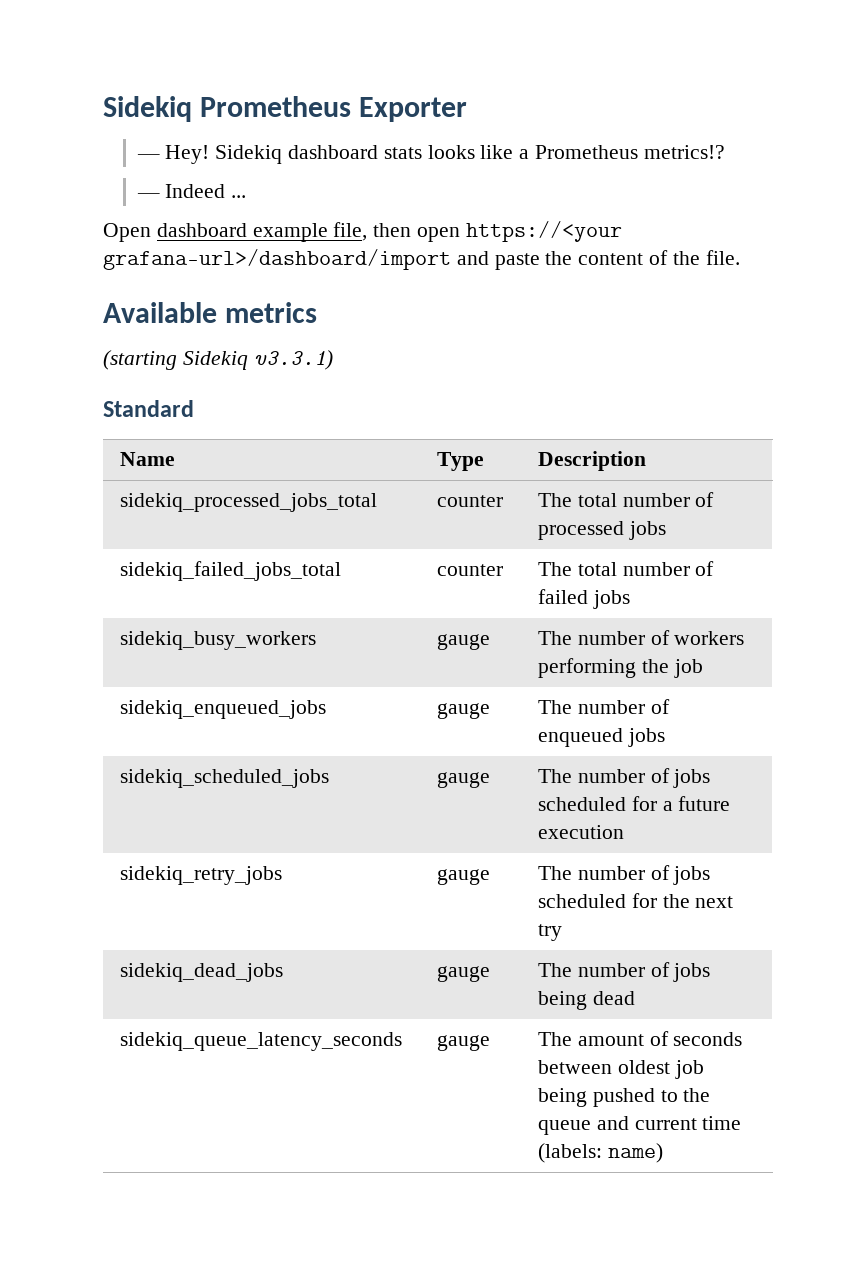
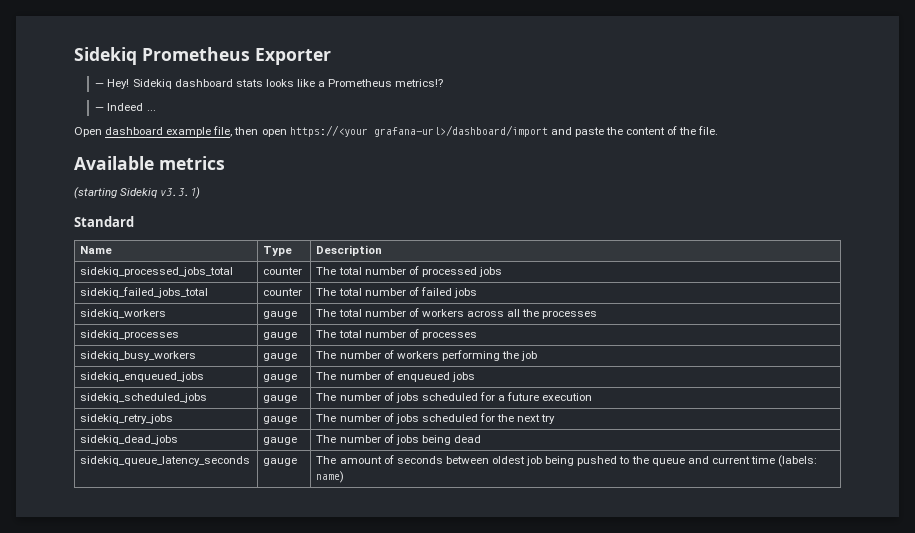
(630, 599) none -> [80,309,167,319] [263,311,298,319] [316,308,598,319] [80,330,180,340] [263,332,298,340] [316,329,477,340] // sidekiq_workers | gauge | The total number of workers across all the processes // sidekiq_processes | gauge | The total number of processes

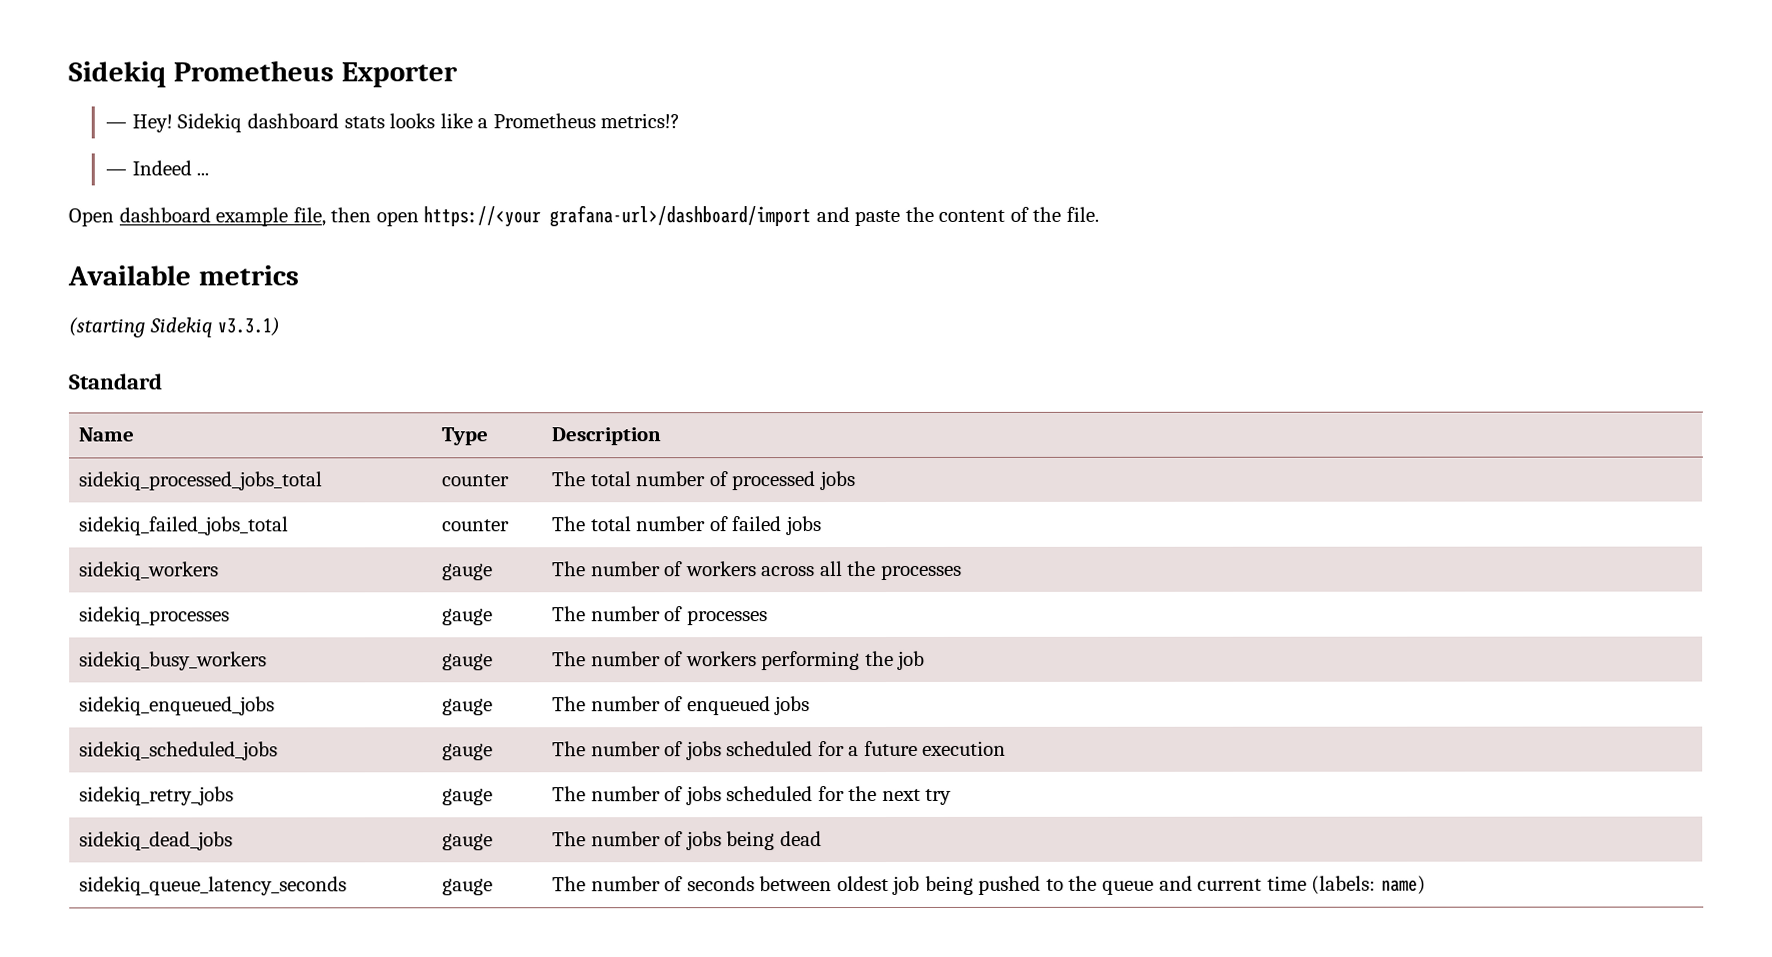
[338,309,362,317] total -> (587, 569) none
[338,330,362,338] total -> (587, 614) none
[339,456,382,464] amount -> [590,876,661,892] number

